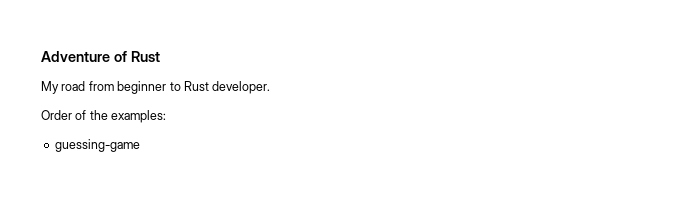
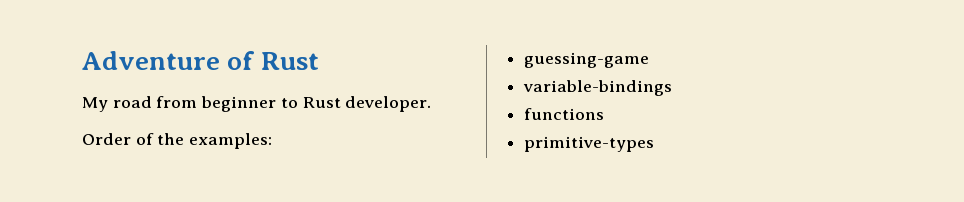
(140, 145) none -> [523,80,673,96] [524,108,605,120] [524,136,655,152] // variable-bindings // functions // primitive-types

